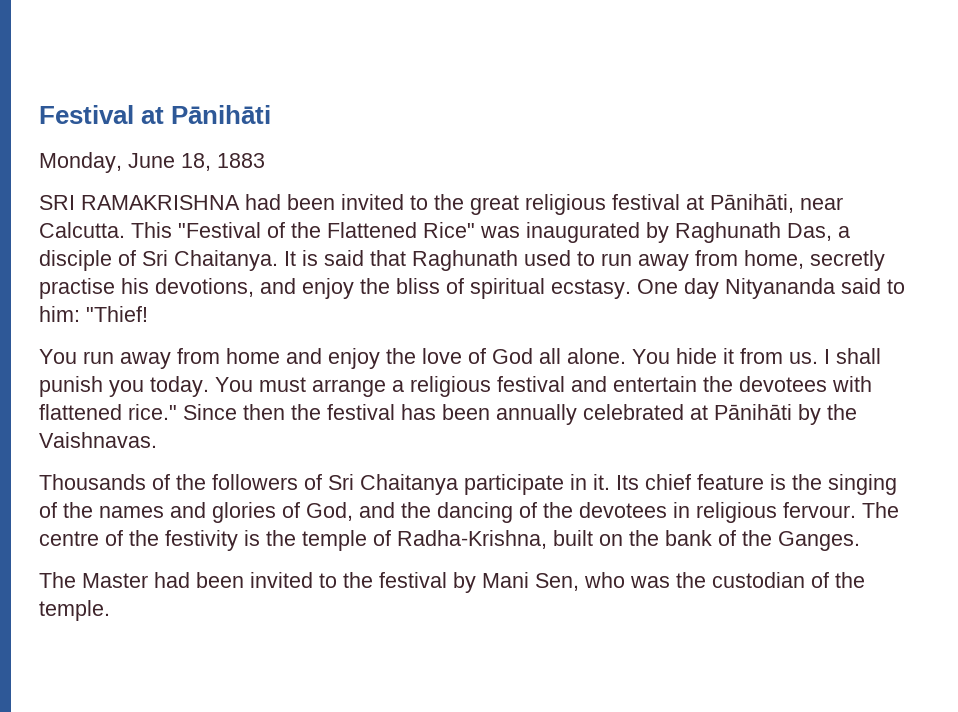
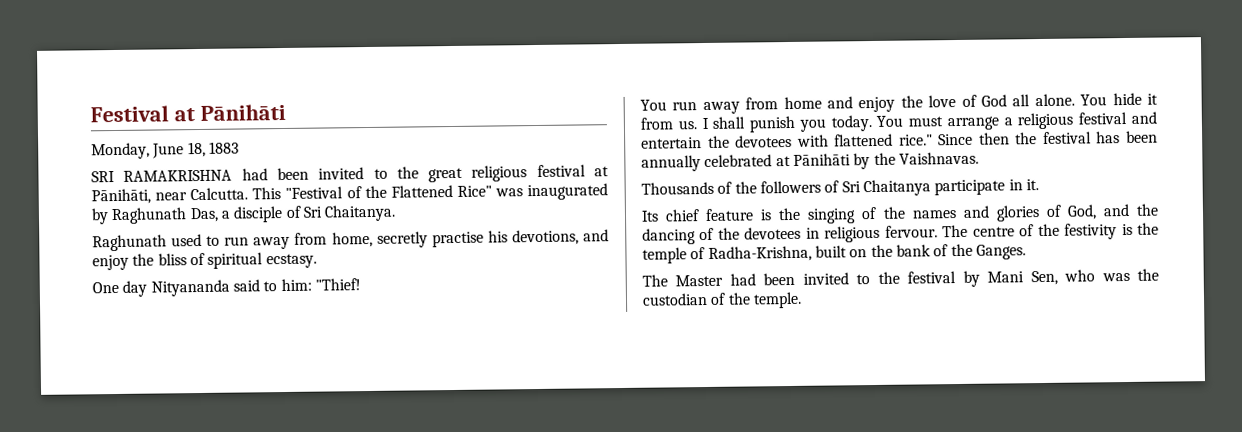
[284,250,406,266] It is said that -> (397, 213) //
(631, 289) none -> (317, 261) //
(610, 482) none -> (1039, 185) //

